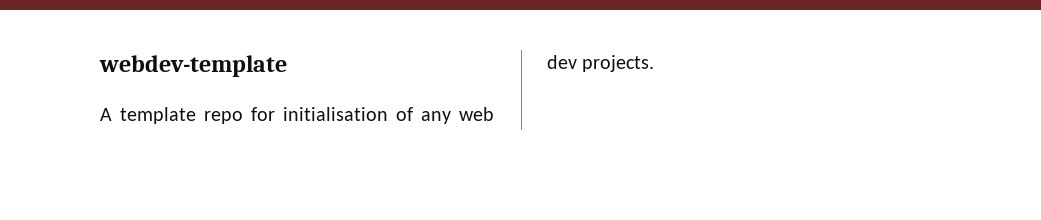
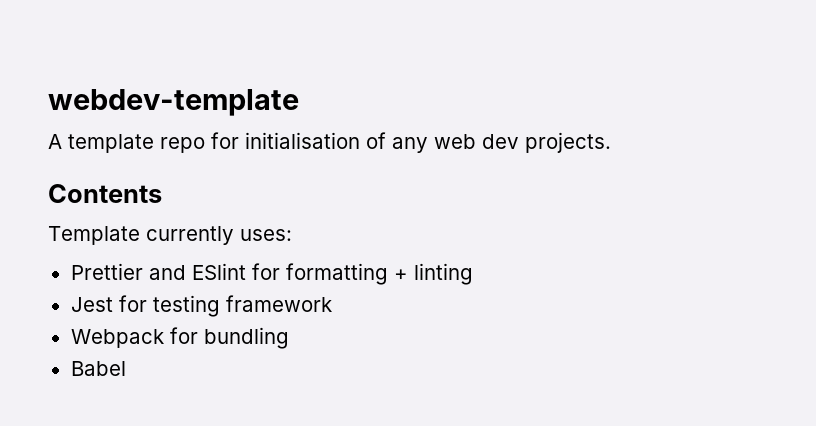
(655, 63) none -> [48,184,162,203] [48,226,292,245] [70,263,473,285] [70,295,332,317] [70,327,289,349] [70,361,126,376] // Contents // Template currently uses: // Prettier and ESlint for formatting + linting // Jest for testing framework // Webpack for bundling // Babel

